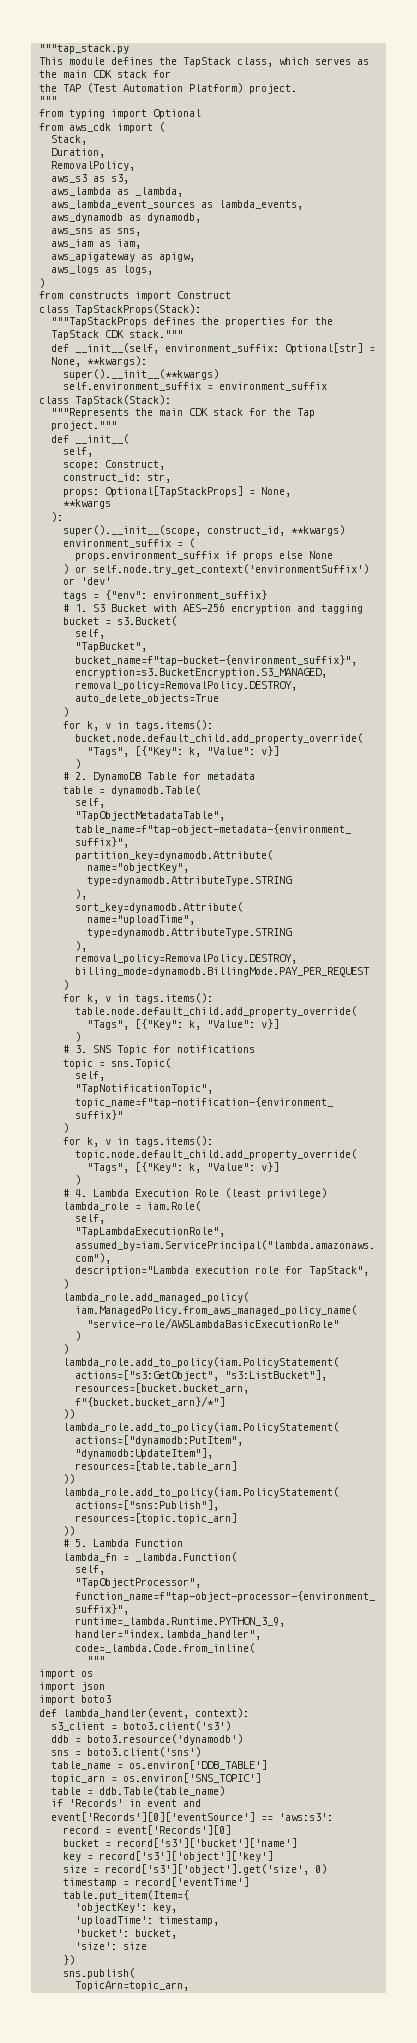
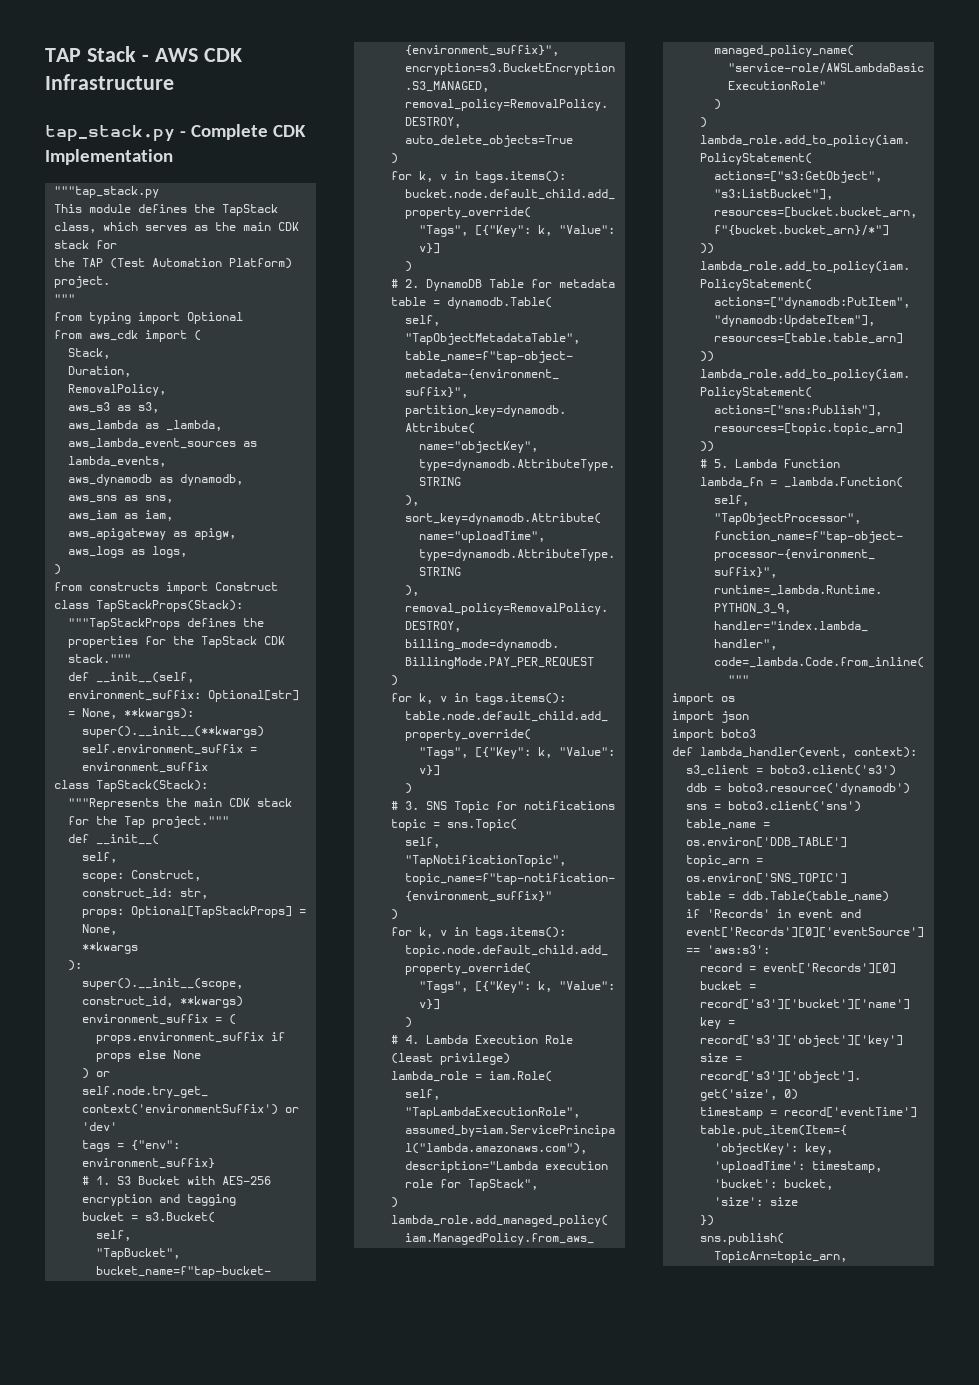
(38, 49) none -> [45,46,242,62] [45,74,174,90] [45,124,307,142] [45,149,173,165] TAP Stack - AWS CDK Infrastructure // tap_stack.py - Complete CDK Implementation //

